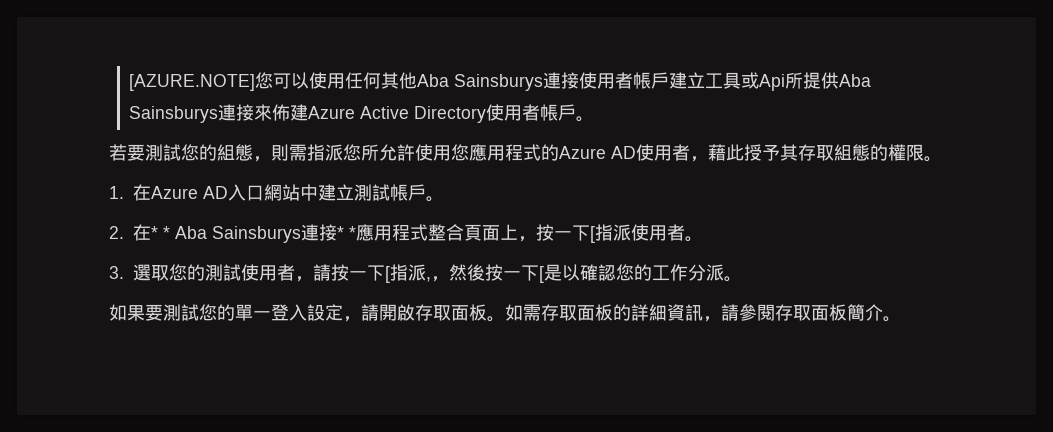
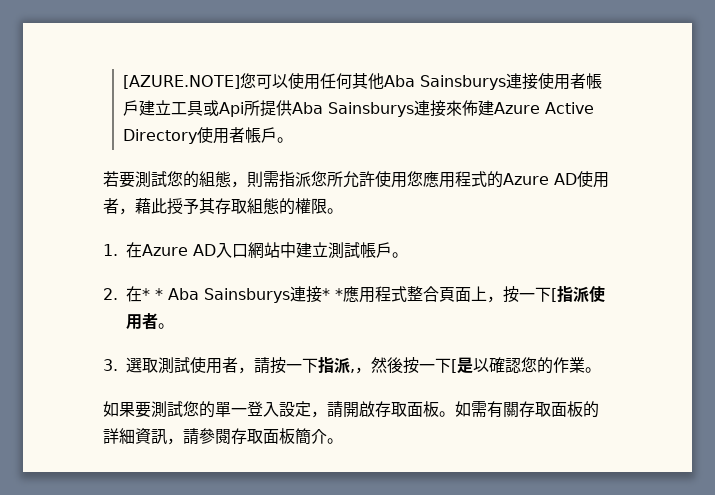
[168,264,205,281] 您的 -> (158, 365) none
[384,266,390,283] [ -> (318, 365) none
[651,264,724,281] 工作分派 -> [553,357,585,373] 作業
(541, 312) none -> [487,401,519,418] 有關

